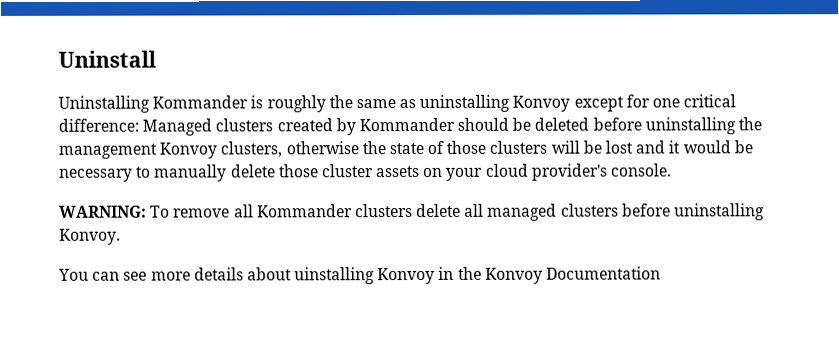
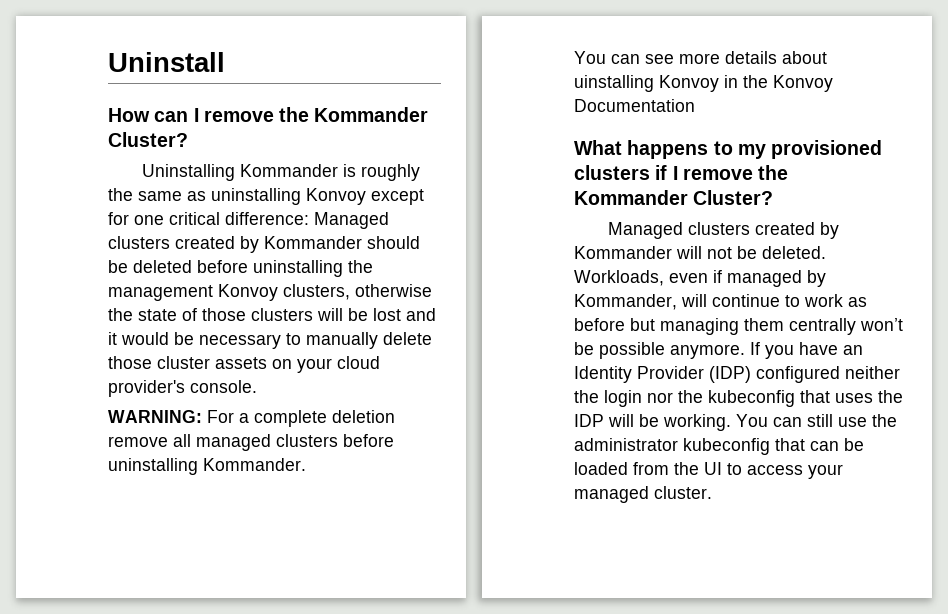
(157, 59) none -> [108,107,429,122] [108,132,188,147] // How can I remove the Kommander Cluster?
[150,203,462,218] To remove all Kommander clusters delete -> [207,410,395,427] [108,436,168,447] For a complete deletion remove
[59,228,121,245] Konvoy. -> [203,458,306,471] Kommander.
(662, 273) none -> [574,140,883,159] [574,165,789,180] [574,190,774,205] [608,222,840,239] [574,246,826,259] [574,270,826,287] [574,294,867,310] [574,318,903,335] [574,342,863,359] [574,366,900,383] [574,390,903,407] [574,414,897,431] [574,438,864,455] [574,462,843,479] [574,486,712,503] // What happens to my provisioned clusters if I remove the Kommander Cluster? // Managed clusters created by Kommander will not be deleted. Workloads, even if managed by Kommander, will continue to work as before but managing them centrally won’t be possible anymore. If you have an Identity Provider (IDP) configured neither the login nor the kubeconfig that uses the IDP will be working. You can still use the administrator kubeconfig that can be loaded from the UI to access your managed cluster.

